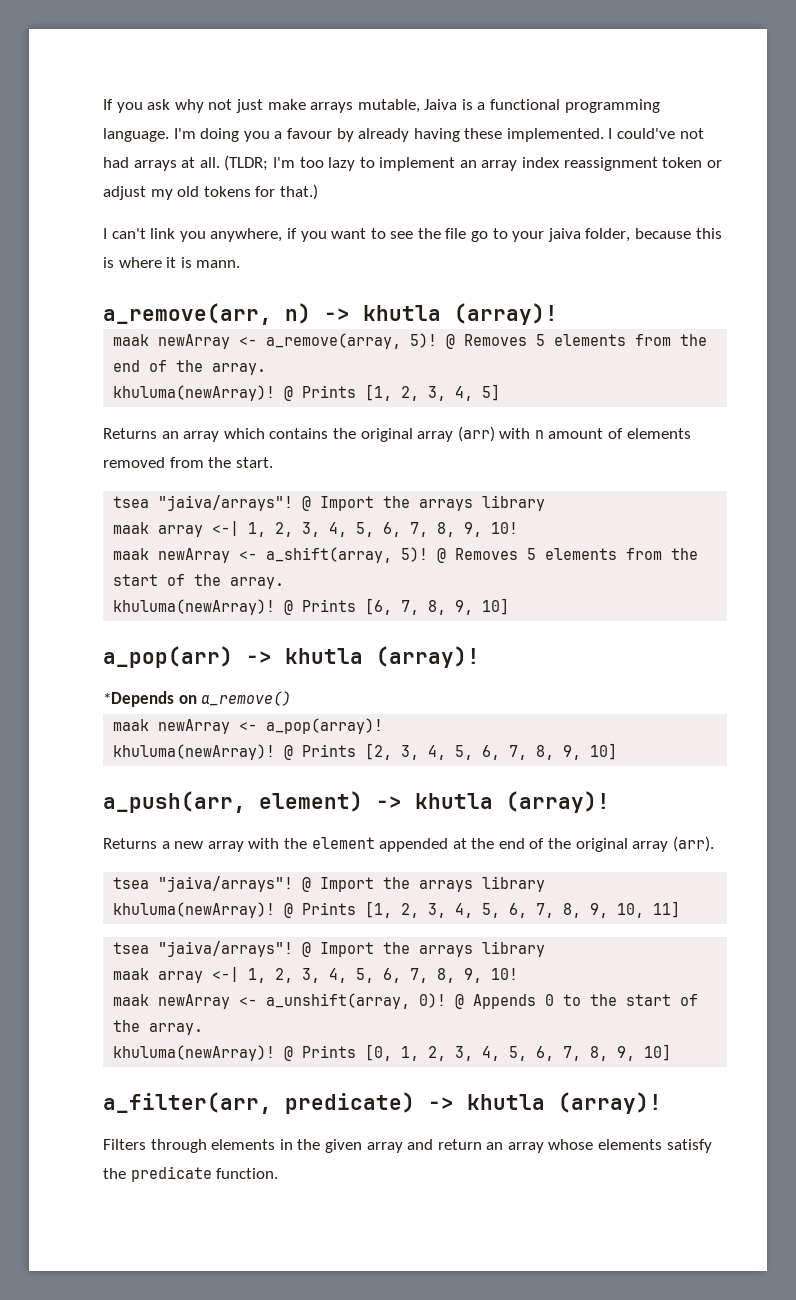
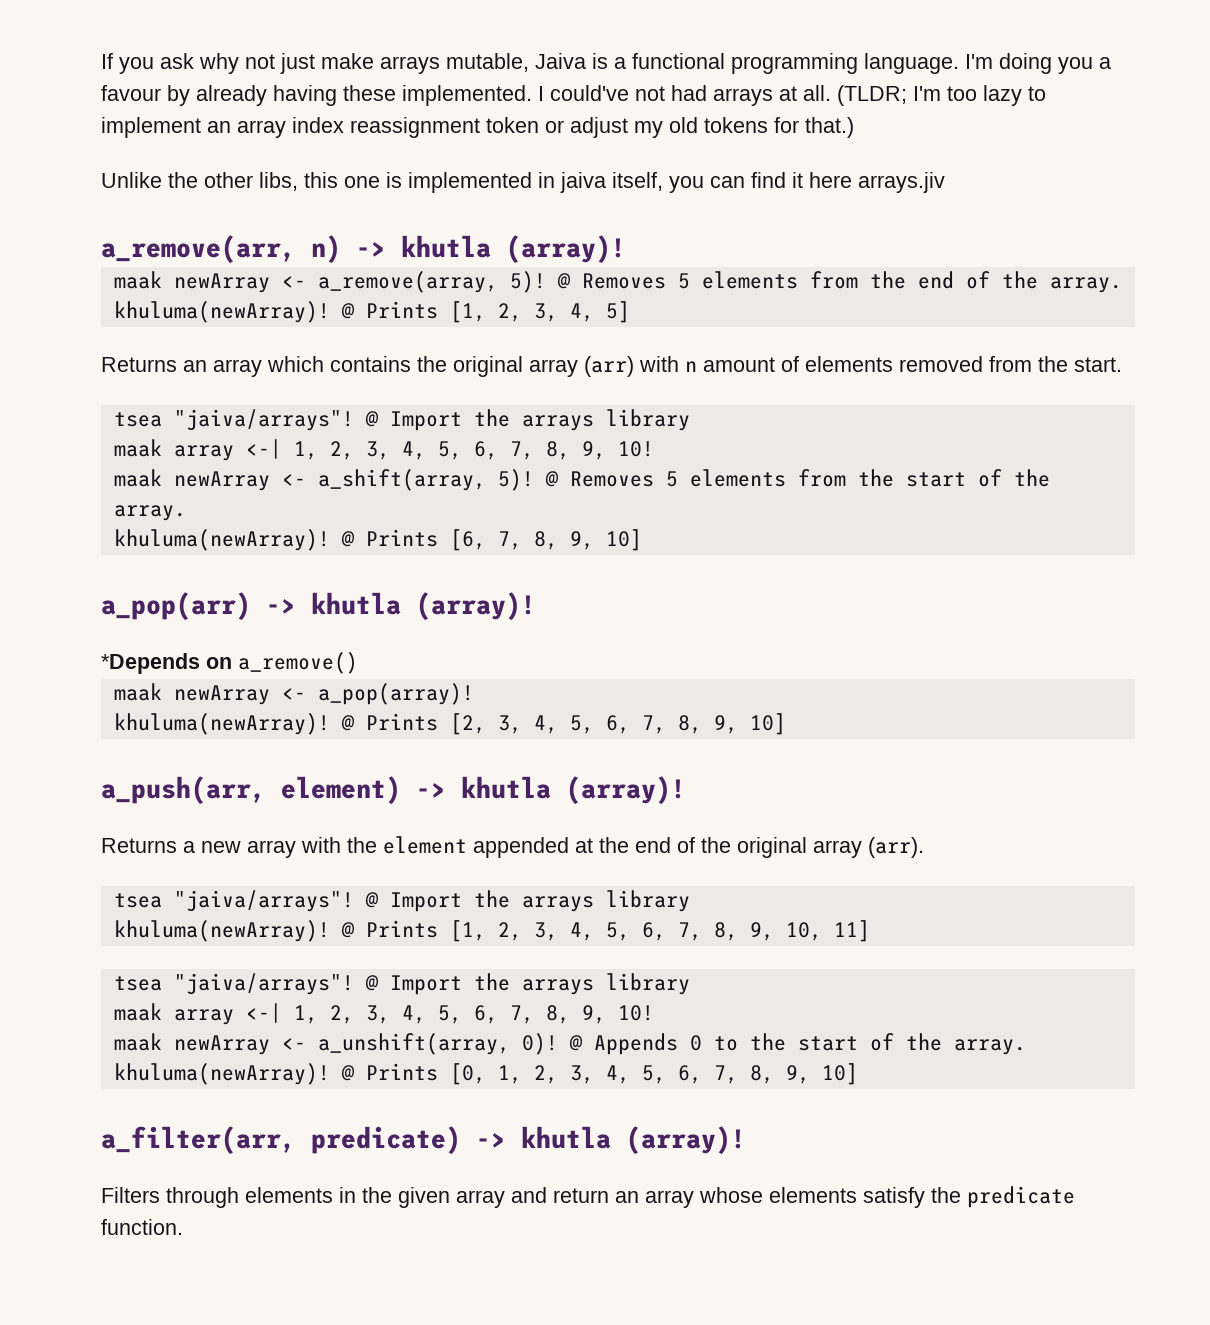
[103,228,722,242] [103,257,241,268] I can't link you anywhere, if you want to see the file go to your jaiva folder, because this is where it is mann. -> [101,172,945,193] Unlike the other libs, this one is implemented in jaiva itself, you can find it here arrays.jiv

